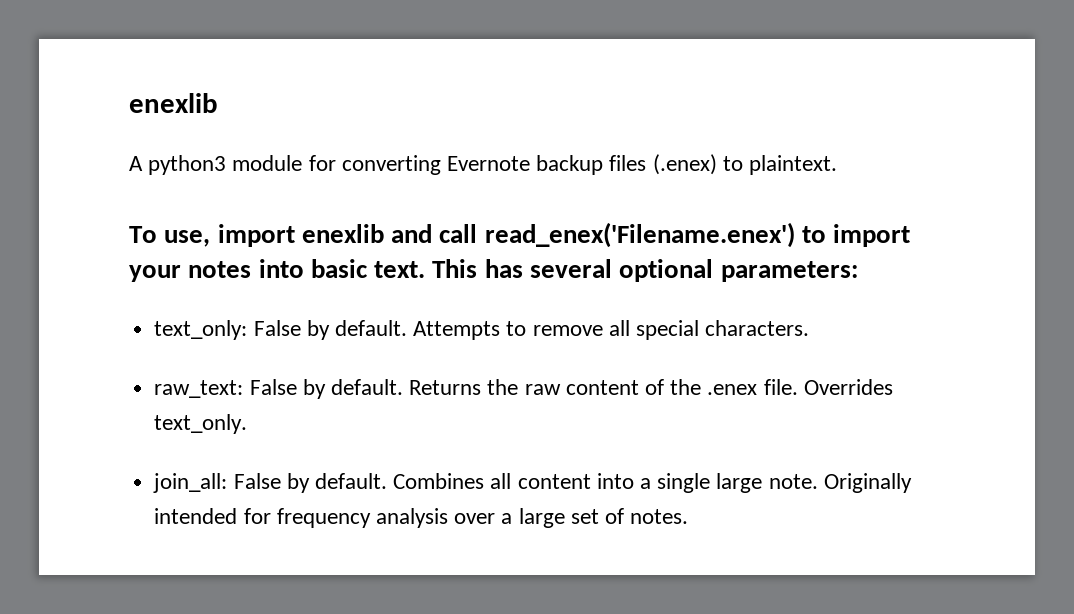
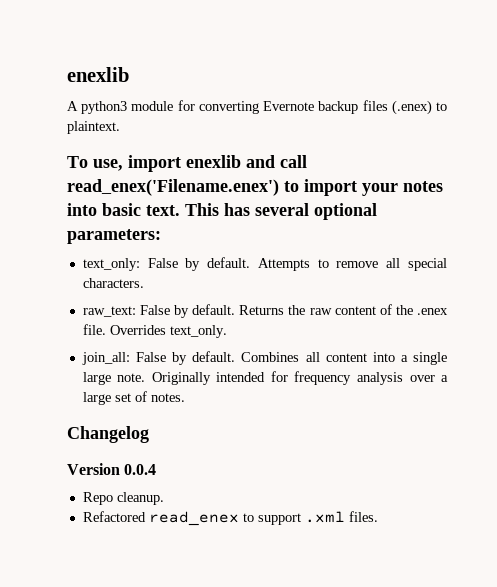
(689, 516) none -> [67,426,149,443] [67,463,157,475] [82,492,164,505] [82,511,378,526] // Changelog // Version 0.0.4 // Repo cleanup. // Refactored read_enex to support .xml files.

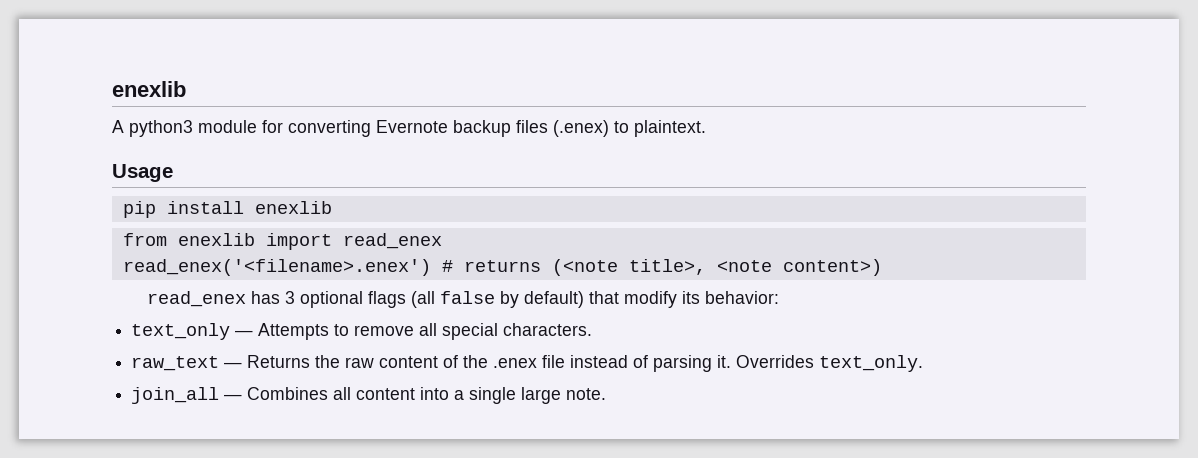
[67,155,307,172] [67,179,443,196] [67,203,377,220] [67,229,161,244] [82,257,251,271] To use, import enexlib and call read_enex('Filename.enex') to import your notes into basic text. This has several optional parameters: // text_only: False by default. -> [112,164,173,182] [122,201,332,218] [122,233,442,250] [122,259,882,276] [147,291,780,308] [131,323,254,340] Usage // pip install enexlib // from enexlib import read_enex // read_enex('<filename>.enex') # returns (<note title>, <note content>) // read_enex has 3 optional flags (all false by default) that modify its behavior: // text_only —
[82,304,236,318] raw_text: False by default. -> [131,356,243,371] raw_text —
[82,324,227,338] [81,351,236,365] file. Overrides text_only. // join_all: False by default. -> [542,355,924,372] [131,387,243,404] file instead of parsing it. Overrides text_only. // join_all —
[151,371,449,385] [82,391,185,405] [67,426,149,443] [67,463,157,475] [82,492,164,505] [82,511,378,526] Originally intended for frequency analysis over a large set of notes. // Changelog // Version 0.0.4 // Repo cleanup. // Refactored read_enex to support .xml files. -> (607, 394) none

